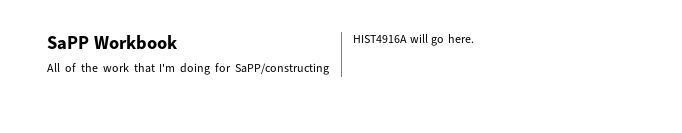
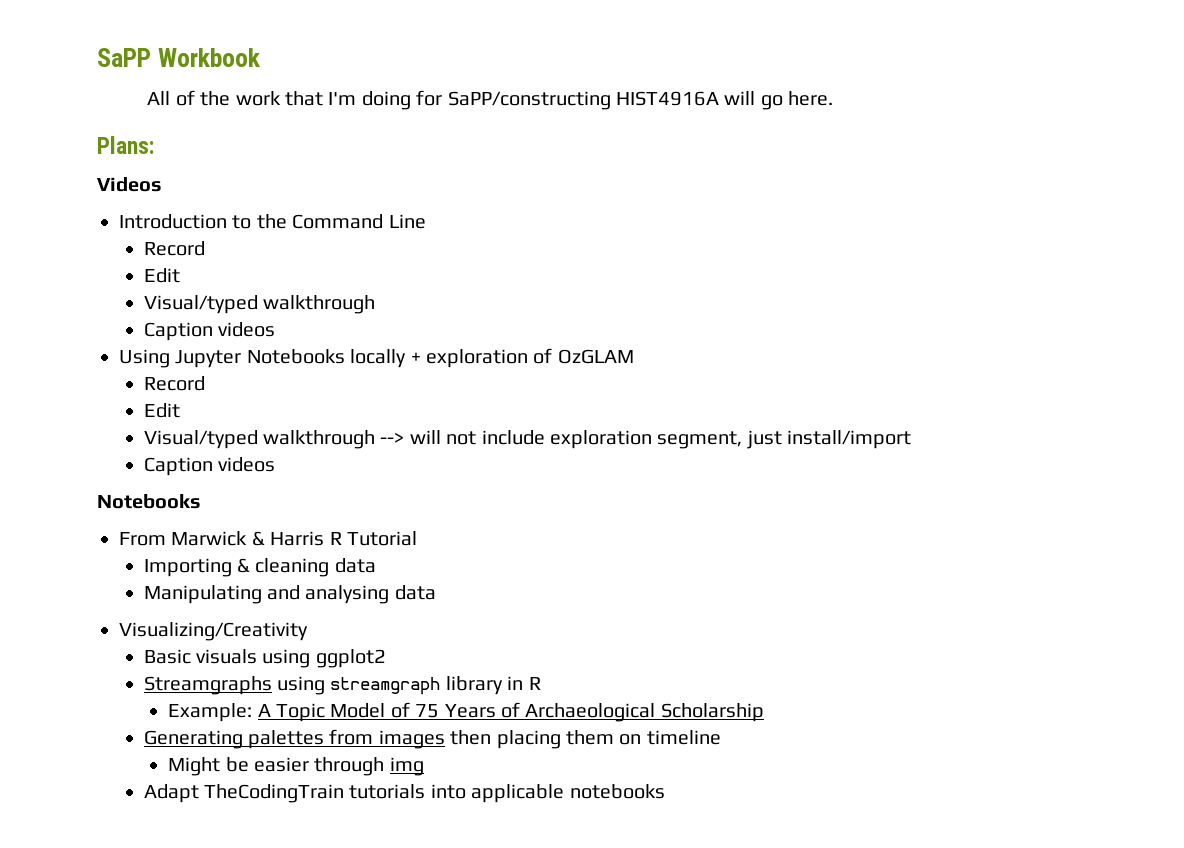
(474, 38) none -> [97,136,154,154] [97,177,162,192] [119,214,426,229] [143,241,205,256] [143,268,180,283] [143,295,376,314] [143,322,276,341] [119,348,634,368] [143,376,205,391] [143,403,180,418] [143,430,912,449] [143,457,276,476] [97,494,201,509] [119,531,417,546] [143,558,376,577] [143,585,436,604] [119,622,308,641] [143,649,386,668] [143,676,541,695] [168,702,764,722] [143,729,721,749] [168,757,424,776] [143,784,665,803] // Plans: // Videos // Introduction to the Command Line // Record // Edit // Visual/typed walkthrough // Caption videos // Using Jupyter Notebooks locally + exploration of OzGLAM // Record // Edit // Visual/typed walkthrough --> will not include exploration segment, just install/import // Caption videos // Notebooks // From Marwick & Harris R Tutorial // Importing & cleaning data // Manipulating and analysing data // Visualizing/Creativity // Basic visuals using ggplot2 // Streamgraphs using streamgraph library in R // Example: A Topic Model of 75 Years of Archaeological Scholarship // Generating palettes from images then placing them on timeline // Might be easier through img // Adapt TheCodingTrain tutorials into applicable notebooks

